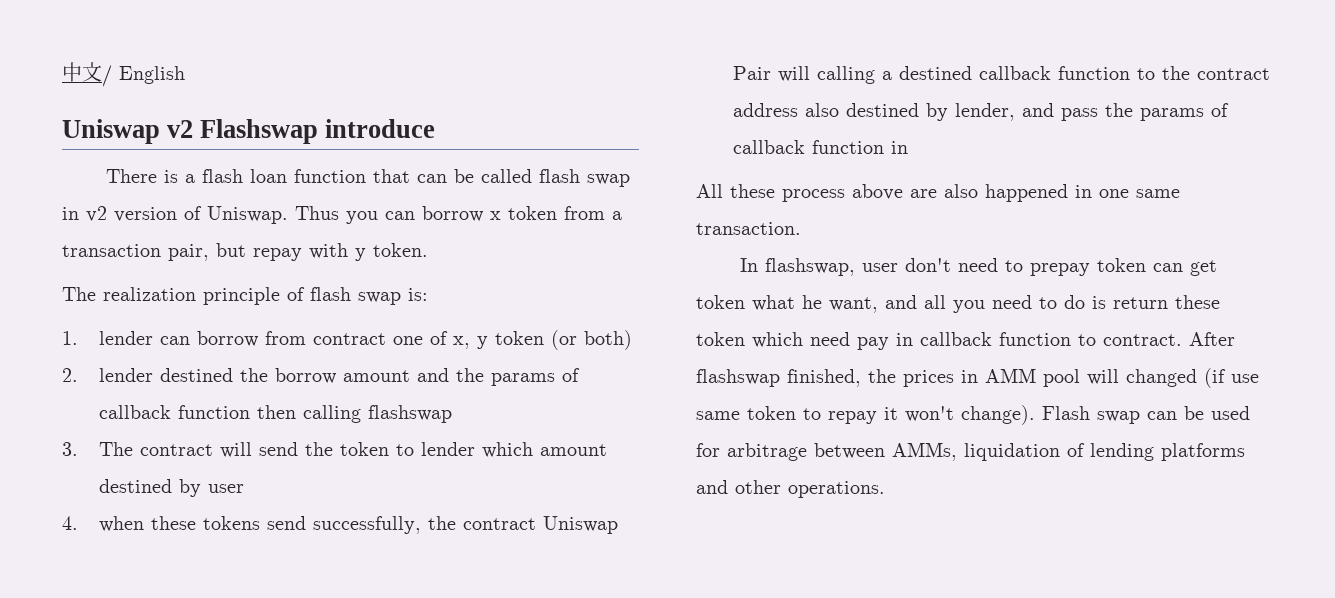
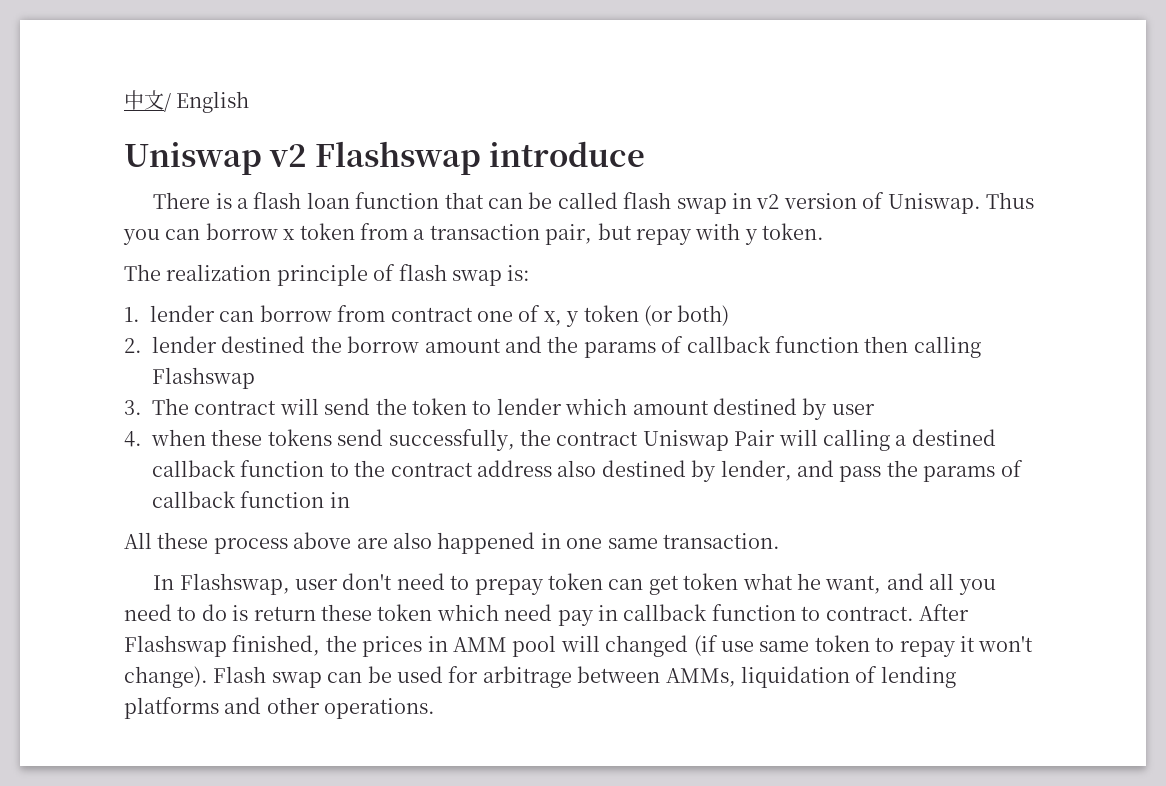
[367,405,452,423] flashswap -> [152,367,255,389] Flashswap
[765,258,856,276] flashswap, -> [179,573,290,595] Flashswap,
[696,369,780,387] flashswap -> [124,635,227,657] Flashswap

